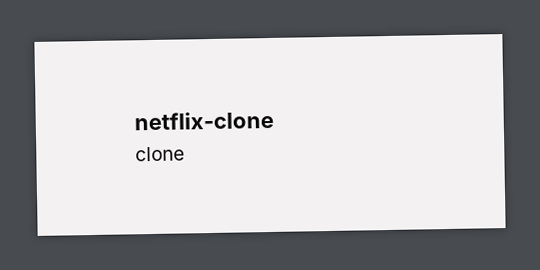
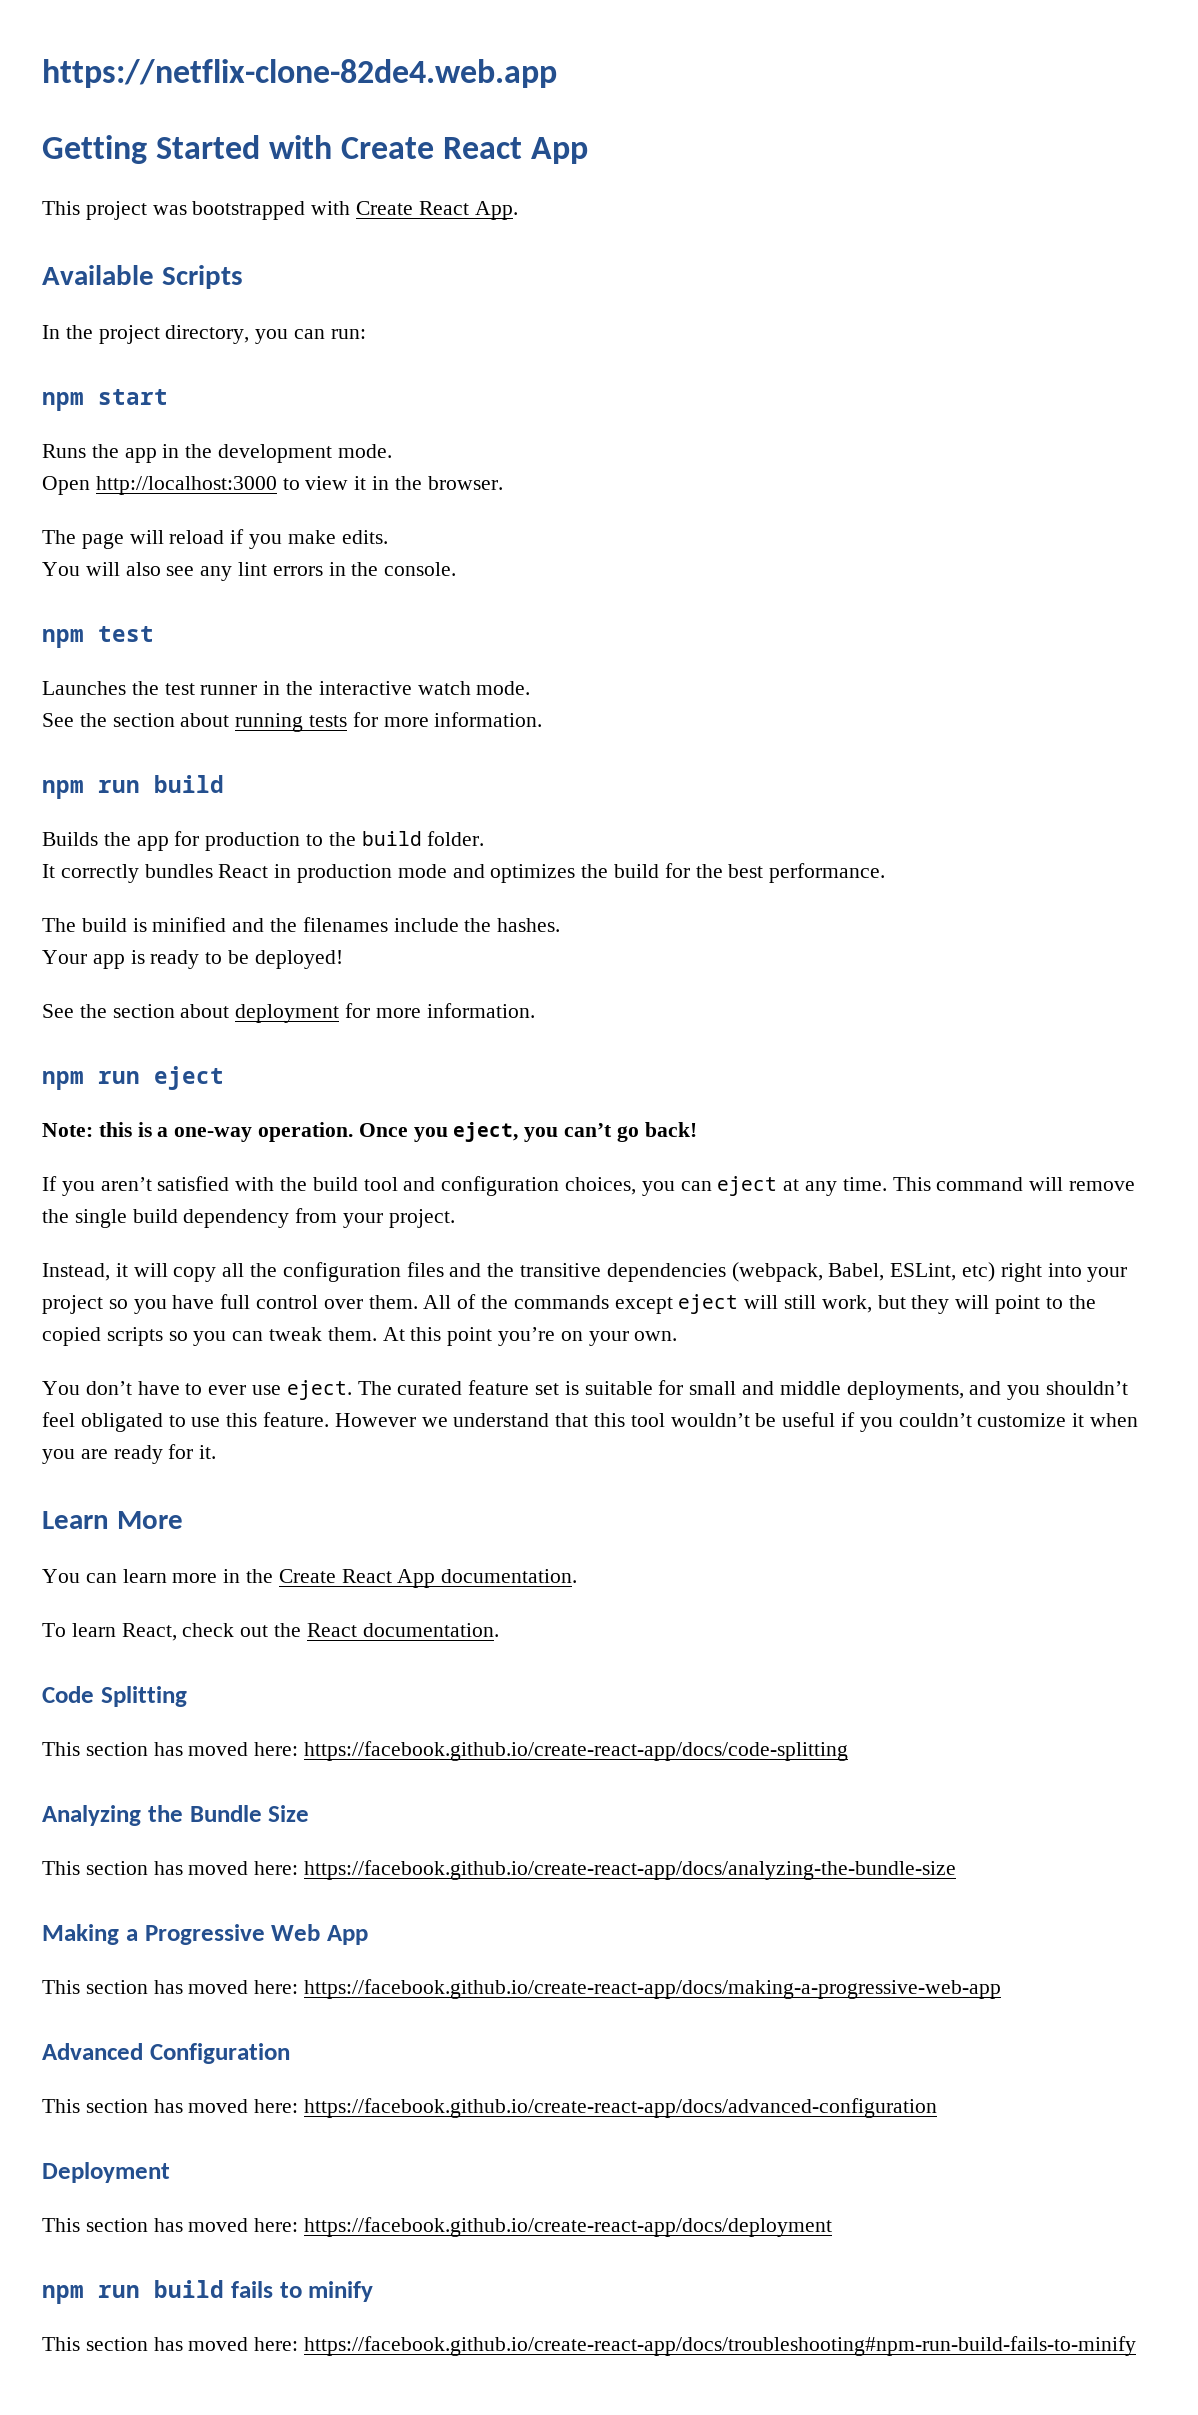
[134,110,274,131] [135,146,185,162] netflix-clone // clone -> [42,59,557,88] [42,135,589,164] [42,201,518,220] [42,265,243,289] [42,325,366,344] [42,389,168,411] [42,444,392,463] [42,476,503,495] [42,529,388,549] [42,562,457,581] [42,626,154,648] [42,681,531,695] [42,712,543,732] [42,775,224,799] [42,831,485,851] [42,863,886,883] [42,917,561,932] [42,950,343,969] [42,1003,535,1023] [42,1066,224,1090] [42,1122,697,1142] [42,1176,1136,1196] [42,1208,455,1228] [42,1262,1128,1282] [42,1294,1096,1314] [42,1327,678,1346] [42,1380,1129,1400] [42,1412,1139,1432] [42,1444,217,1464] [42,1511,183,1529] [42,1569,578,1588] [42,1623,499,1641] [42,1686,187,1707] [42,1741,849,1761] [42,1805,310,1826] [42,1860,957,1880] [42,1924,368,1945] [42,1979,1002,1999] [42,2043,290,2064] [42,2098,938,2118] [42,2162,170,2183] [42,2217,833,2237] [42,2280,374,2304] [42,2336,1137,2356] https://netflix-clone-82de4.web.app // Getting Started with Create React App // This project was bootstrapped with Create React App. // Available Scripts // In the project directory, you can run: // npm start // Runs the app in the development mode. // Open http://localhost:3000 to view it in the browser. // The page will reload if you make edits. // You will also see any lint errors in the console. // npm test // Launches the test runner in the interactive watch mode. // See the section about running tests for more information. // npm run build // Builds the app for production to the build folder. // It correctly bundles React in production mode and optimizes the build for the best performance. // The build is minified and the filenames include the hashes. // Your app is ready to be deployed! // See the section about deployment for more information. // npm run eject // Note: this is a one-way operation. Once you eject, you can’t go back! // If you aren’t satisfied with the build tool and configuration choices, you can eject at any time. This command will remove the single build dependency from your project. // Instead, it will copy all the configuration files and the transitive dependencies (webpack, Babel, ESLint, etc) right into your project so you have full control over them. All of the commands except eject will still work, but they will point to the copied scripts so you can tweak them. At this point you’re on your own. // You don’t have to ever use eject. The curated feature set is suitable for small and middle deployments, and you shouldn’t feel obligated to use this feature. However we understand that this tool wouldn’t be useful if you couldn’t customize it when you are ready for it. // Learn More // You can learn more in the Create React App documentation. // To learn React, check out the React documentation. // Code Splitting // This section has moved here: https://facebook.github.io/create-react-app/docs/code-splitting // Analyzing the Bundle Size // This section has moved here: https://facebook.github.io/create-react-app/docs/analyzing-the-bundle-size // Making a Progressive Web App // This section has moved here: https://facebook.github.io/create-react-app/docs/making-a-progressive-web-app // Advanced Configuration // This section has moved here: https://facebook.github.io/create-react-app/docs/advanced-configuration // Deployment // This section has moved here: https://facebook.github.io/create-react-app/docs/deployment // npm run build fails to minify // This section has moved here: https://facebook.github.io/create-react-app/docs/troubleshooting#npm-run-build-fails-to-minify

